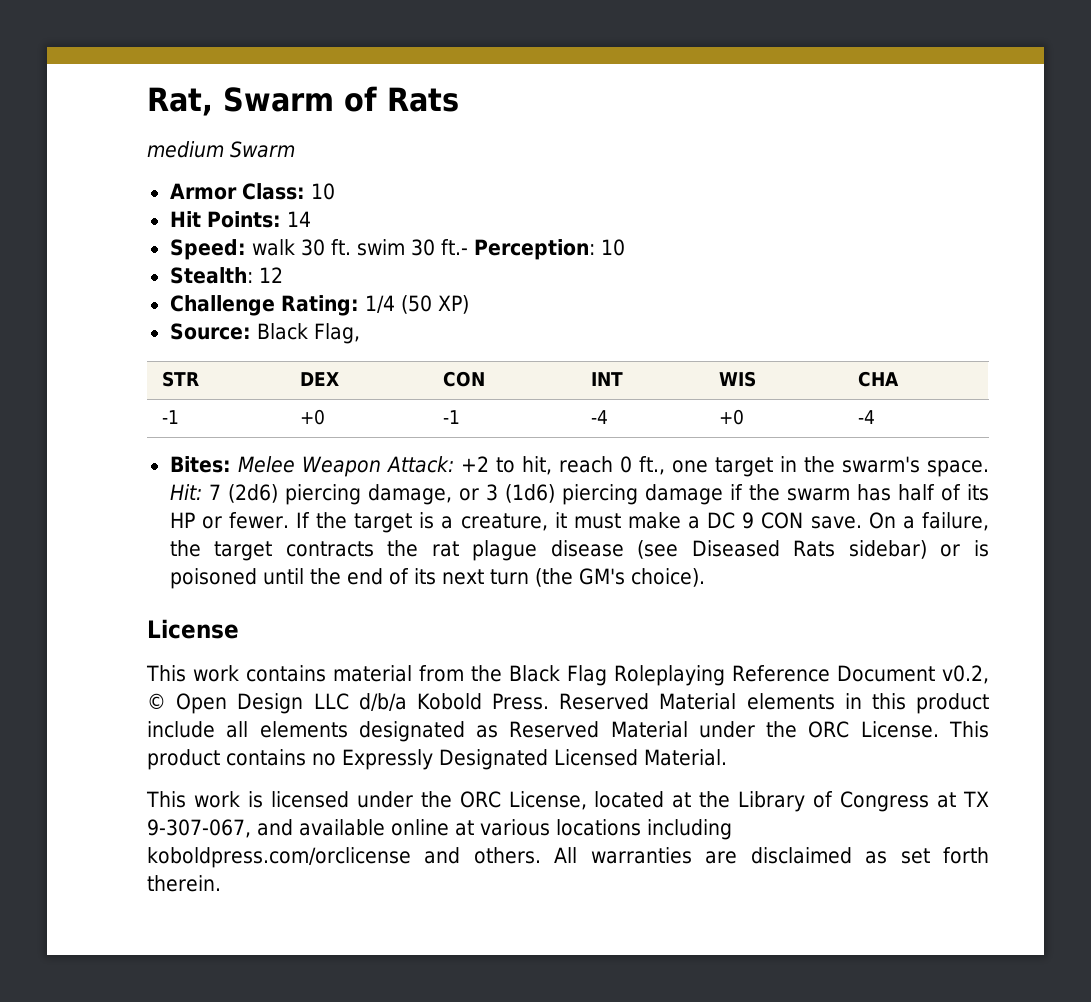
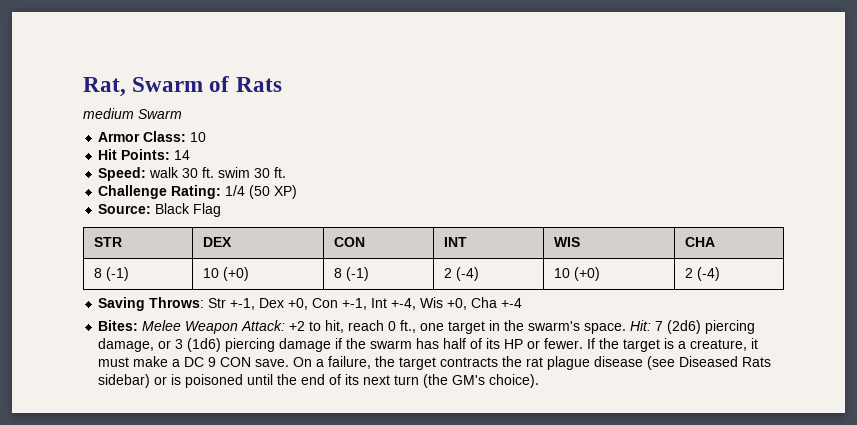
[440,239,625,260] [169,267,283,284] ft.- Perception: 10 // Stealth: 12 -> [274,167,287,178] ft.
[313,323,360,344] Flag, -> [193,203,222,217] Flag
[161,410,179,424] [299,409,325,425] [442,410,460,424] [590,410,608,424] [718,409,744,425] [857,410,875,424] -1 | +0 | -1 | -4 | +0 | -4 -> [93,267,129,281] [202,267,249,281] [333,267,369,281] [443,267,479,281] [553,267,600,281] [684,267,720,281] [98,297,523,311] 8 (-1) | 10 (+0) | 8 (-1) | 2 (-4) | 10 (+0) | 2 (-4) // Saving Throws: Str +-1, Dex +0, Con +-1, Int +-4, Wis +0, Cha +-4
[147,619,239,639] [146,665,990,686] [147,693,990,714] [147,721,989,742] [147,749,727,770] [146,791,990,812] [147,819,732,840] [147,847,989,868] [147,875,221,892] // License // This work contains material from the Black Flag Roleplaying Reference Document v0.2, © Open Design LLC d/b/a Kobold Press. Reserved Material elements in this product include all elements designated as Reserved Material under the ORC License. This product contains no Expressly Designated Licensed Material. // This work is licensed under the ORC License, located at the Library of Congress at TX 9-307-067, and available online at various locations including koboldpress.com/orclicense and others. All warranties are disclaimed as set forth therein. -> (540, 381) none

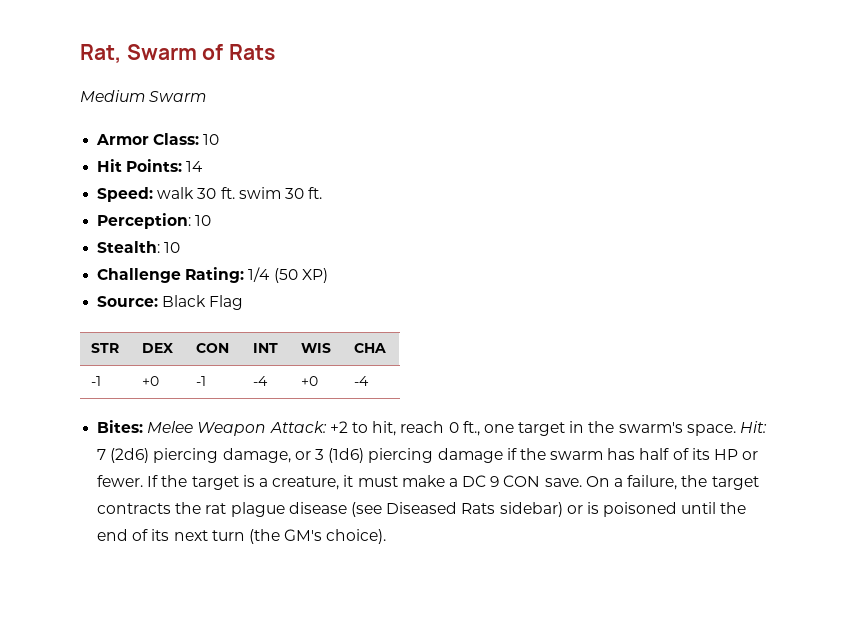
[83,108,134,119] medium -> [80,90,145,102] Medium
(287, 172) none -> [97,213,212,229] [97,241,181,253] // Perception: 10 // Stealth: 10
[93,267,129,281] [202,267,249,281] [333,267,369,281] [443,267,479,281] [553,267,600,281] [684,267,720,281] [98,297,523,311] 8 (-1) | 10 (+0) | 8 (-1) | 2 (-4) | 10 (+0) | 2 (-4) // Saving Throws: Str +-1, Dex +0, Con +-1, Int +-4, Wis +0, Cha +-4 -> [91,376,102,386] [142,376,160,386] [196,376,207,386] [253,376,269,386] [301,376,319,386] [354,376,370,386] -1 | +0 | -1 | -4 | +0 | -4

